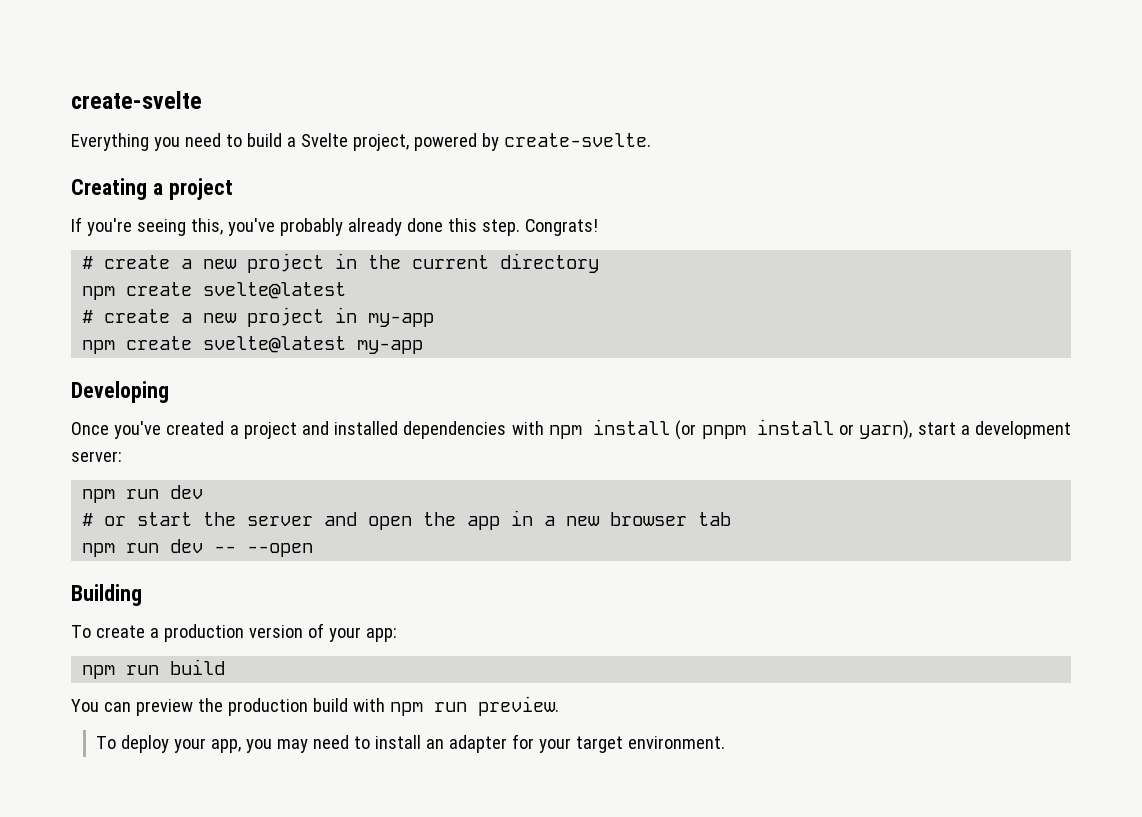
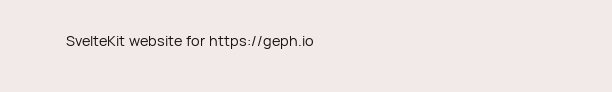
[71,91,202,109] [71,133,651,151] [71,178,233,200] [71,217,598,236] [82,253,600,273] [82,282,347,300] [82,307,435,327] [82,336,424,354] [71,381,169,403] [71,419,1072,440] [71,451,122,462] [82,485,204,503] [82,510,732,530] [82,539,314,557] [71,584,142,606] [71,623,397,642] [82,659,226,679] [71,696,559,716] [95,734,725,753] create-svelte // Everything you need to build a Svelte project, powered by create-svelte. // Creating a project // If you're seeing this, you've probably already done this step. Congrats! // # create a new project in the current directory // npm create svelte@latest // # create a new project in my-app // npm create svelte@latest my-app // Developing // Once you've created a project and installed dependencies with npm install (or pnpm install or yarn), start a development server: // npm run dev // # or start the server and open the app in a new browser tab // npm run dev -- --open // Building // To create a production version of your app: // npm run build // You can preview the production build with npm run preview. // To deploy your app, you may need to install an adapter for your target environment. -> [66,36,314,49] SvelteKit website for https://geph.io

